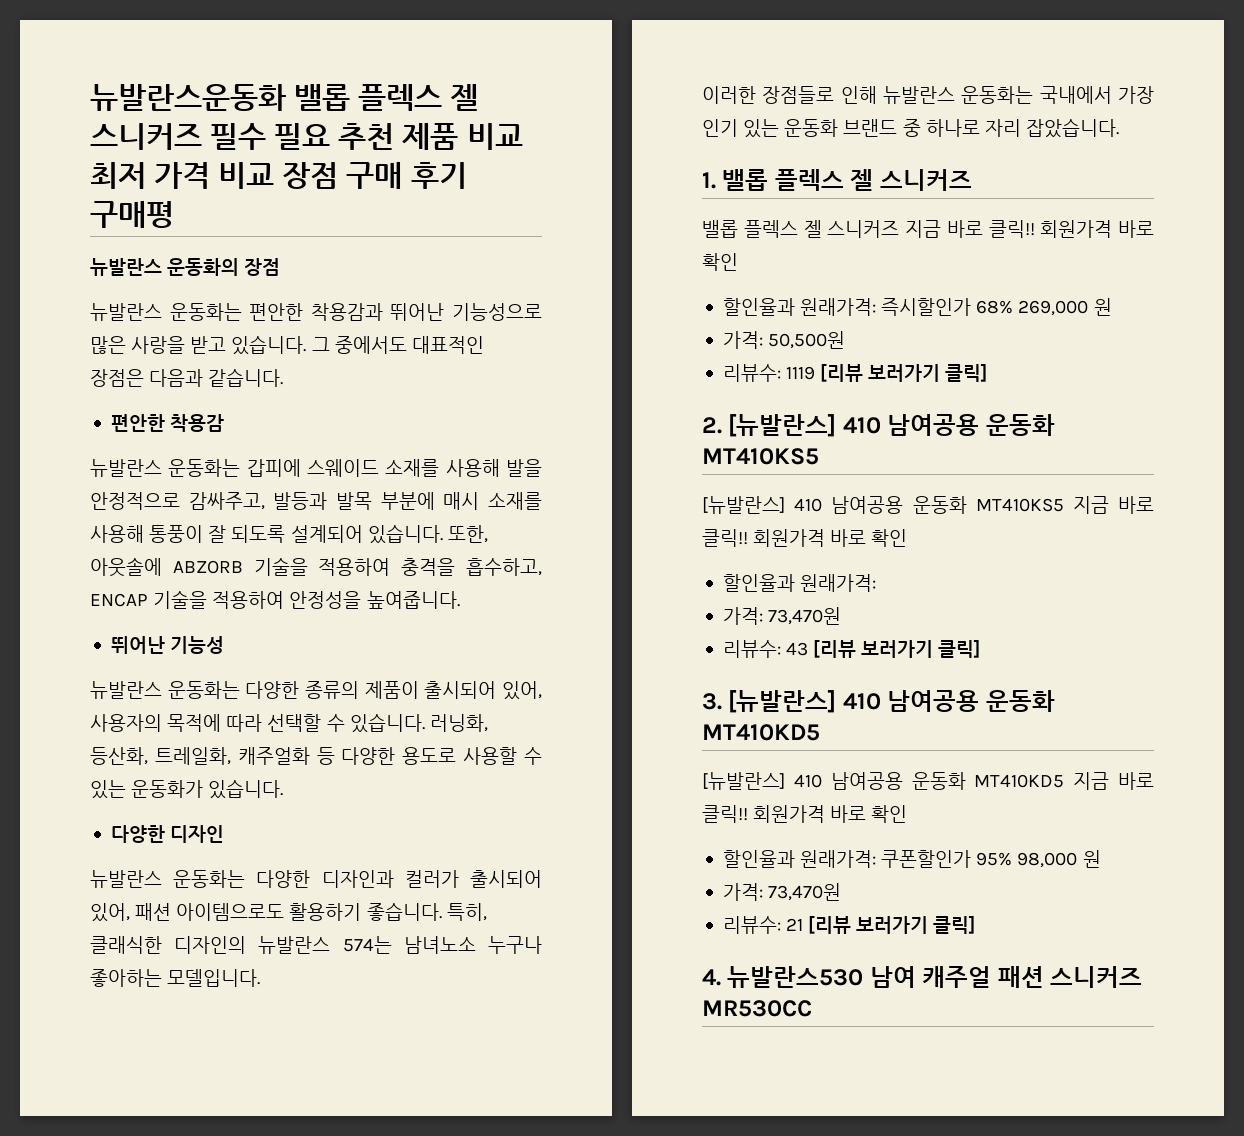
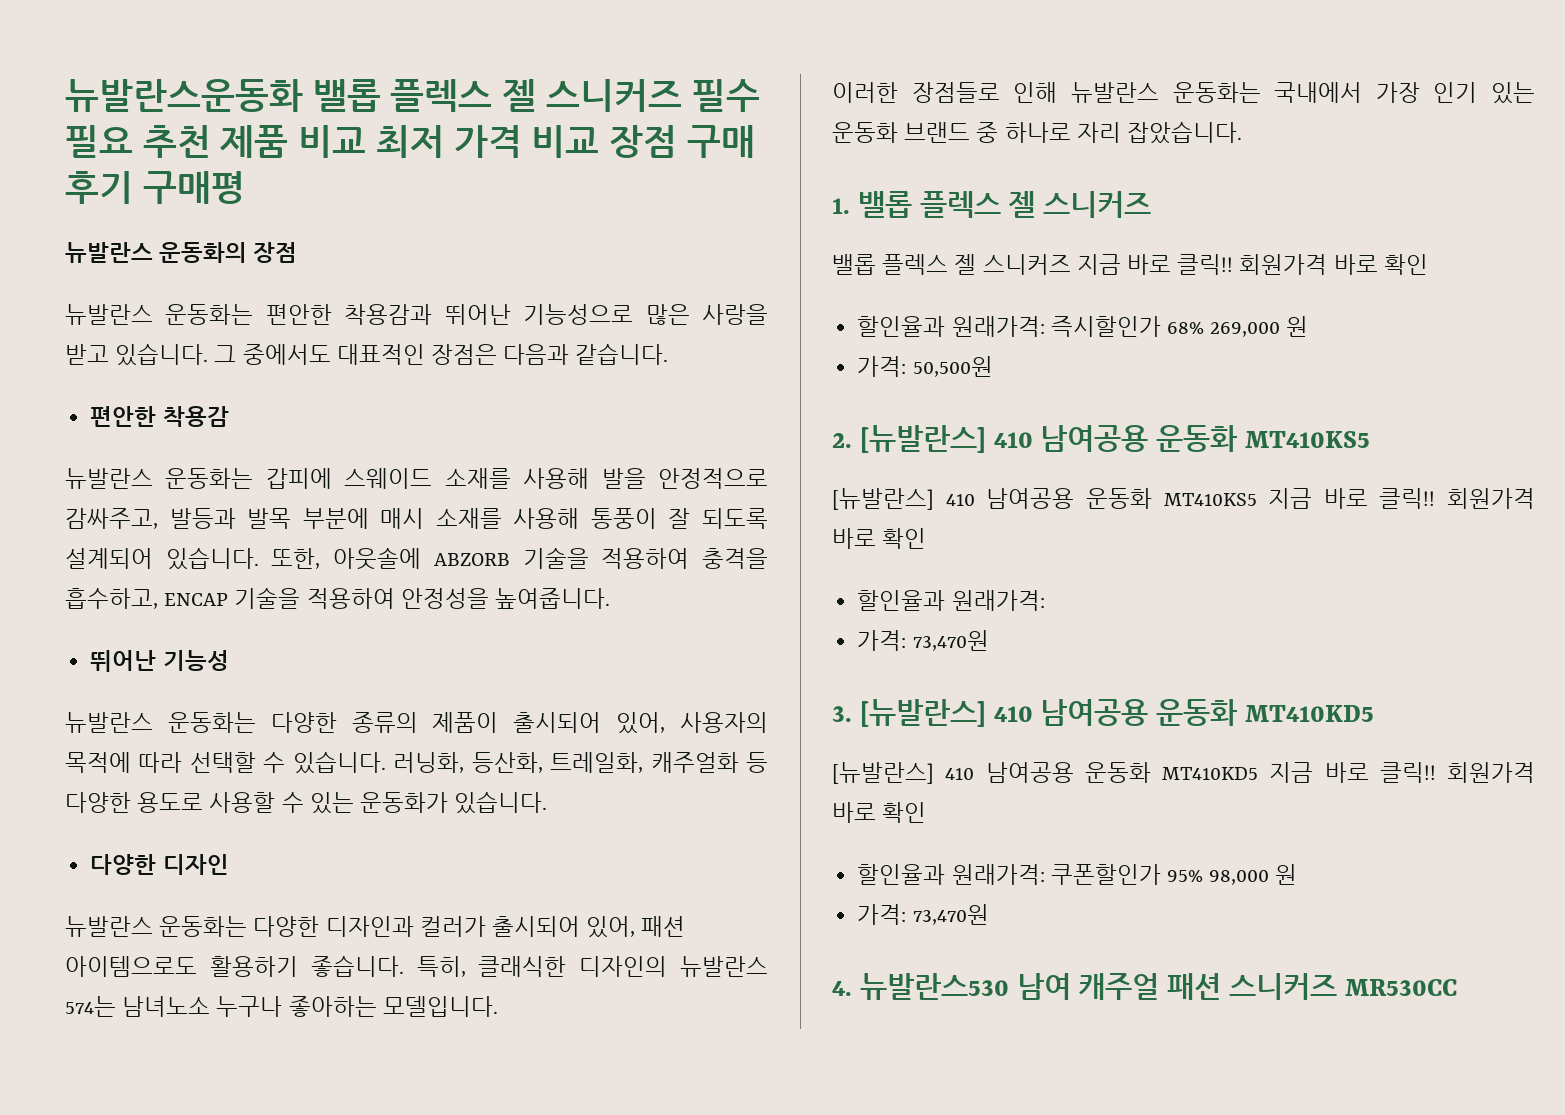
[722,363,988,382] // 리뷰수: 1119 [리뷰 보러가기 클릭] -> (993, 366) none
[722,639,981,658] // 리뷰수: 43 [리뷰 보러가기 클릭] -> (989, 640) none
[722,915,976,934] // 리뷰수: 21 [리뷰 보러가기 클릭] -> (989, 914) none

